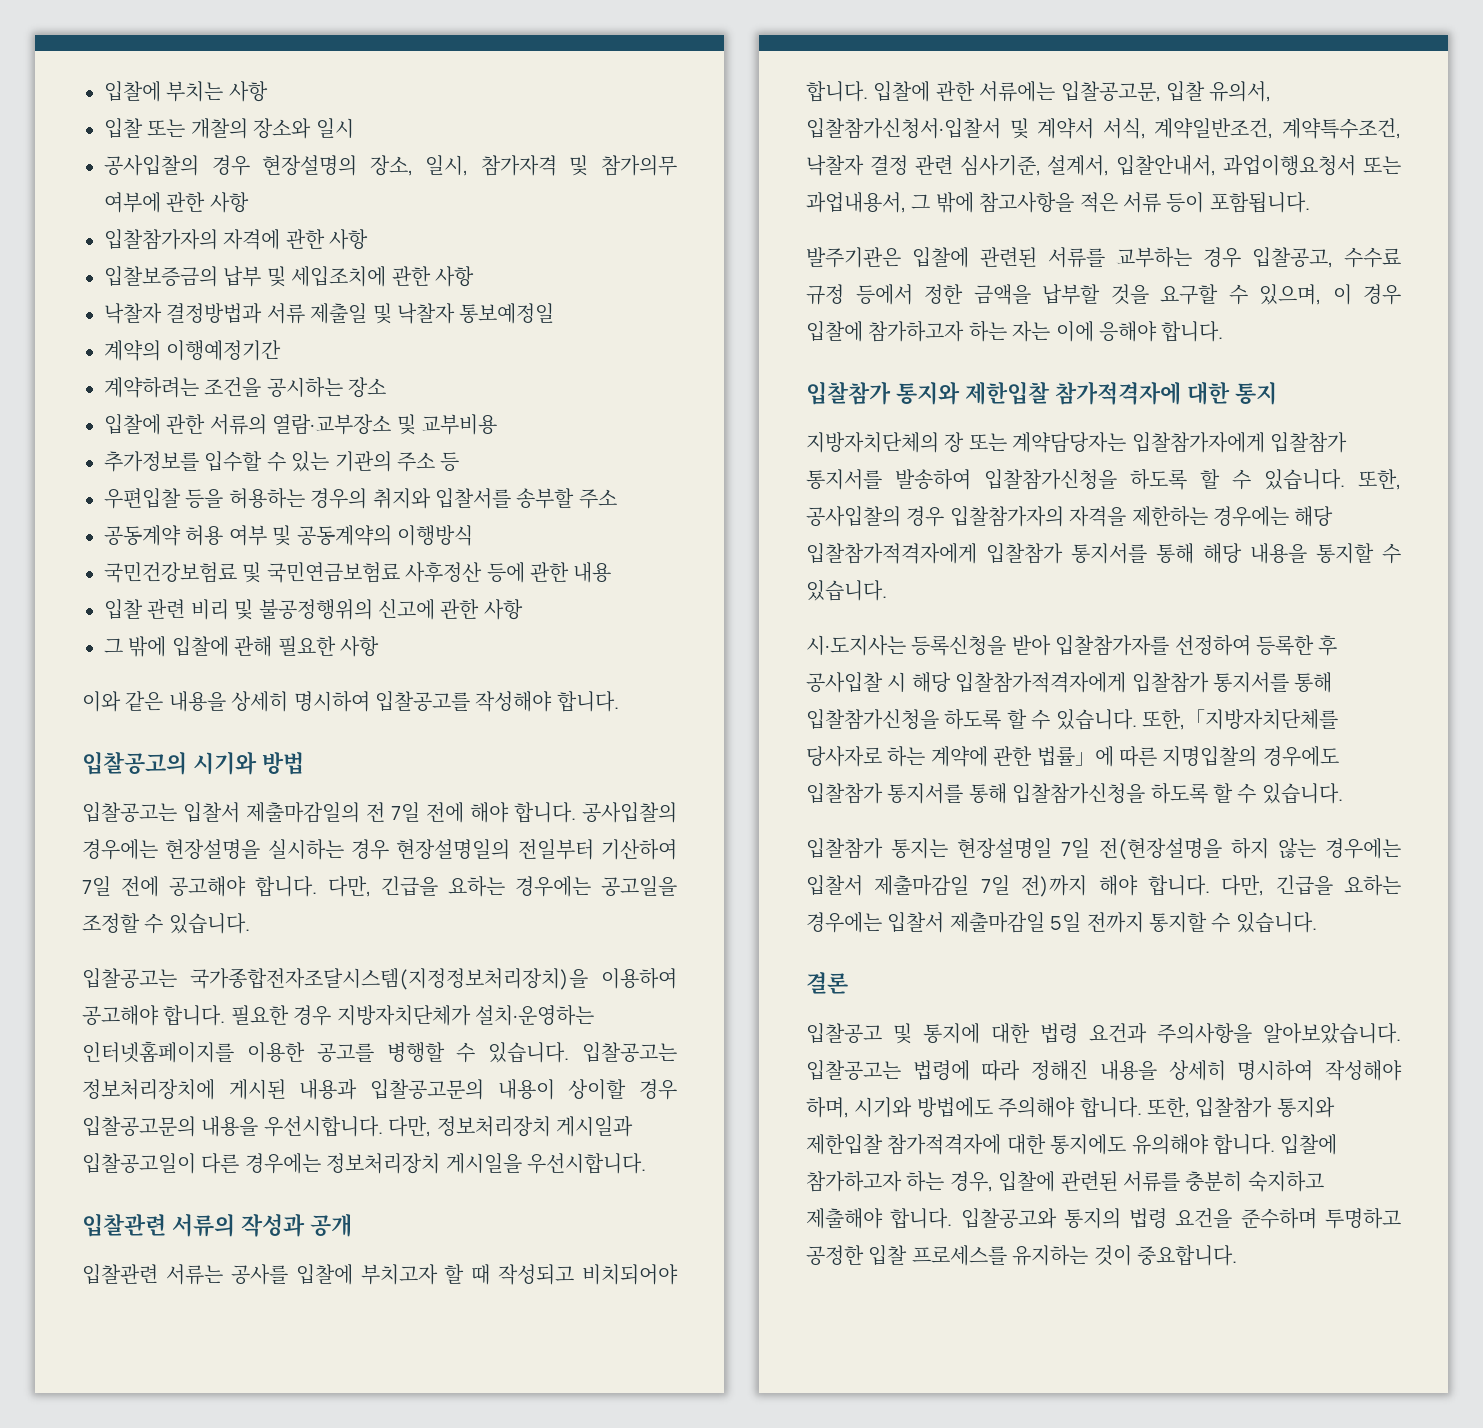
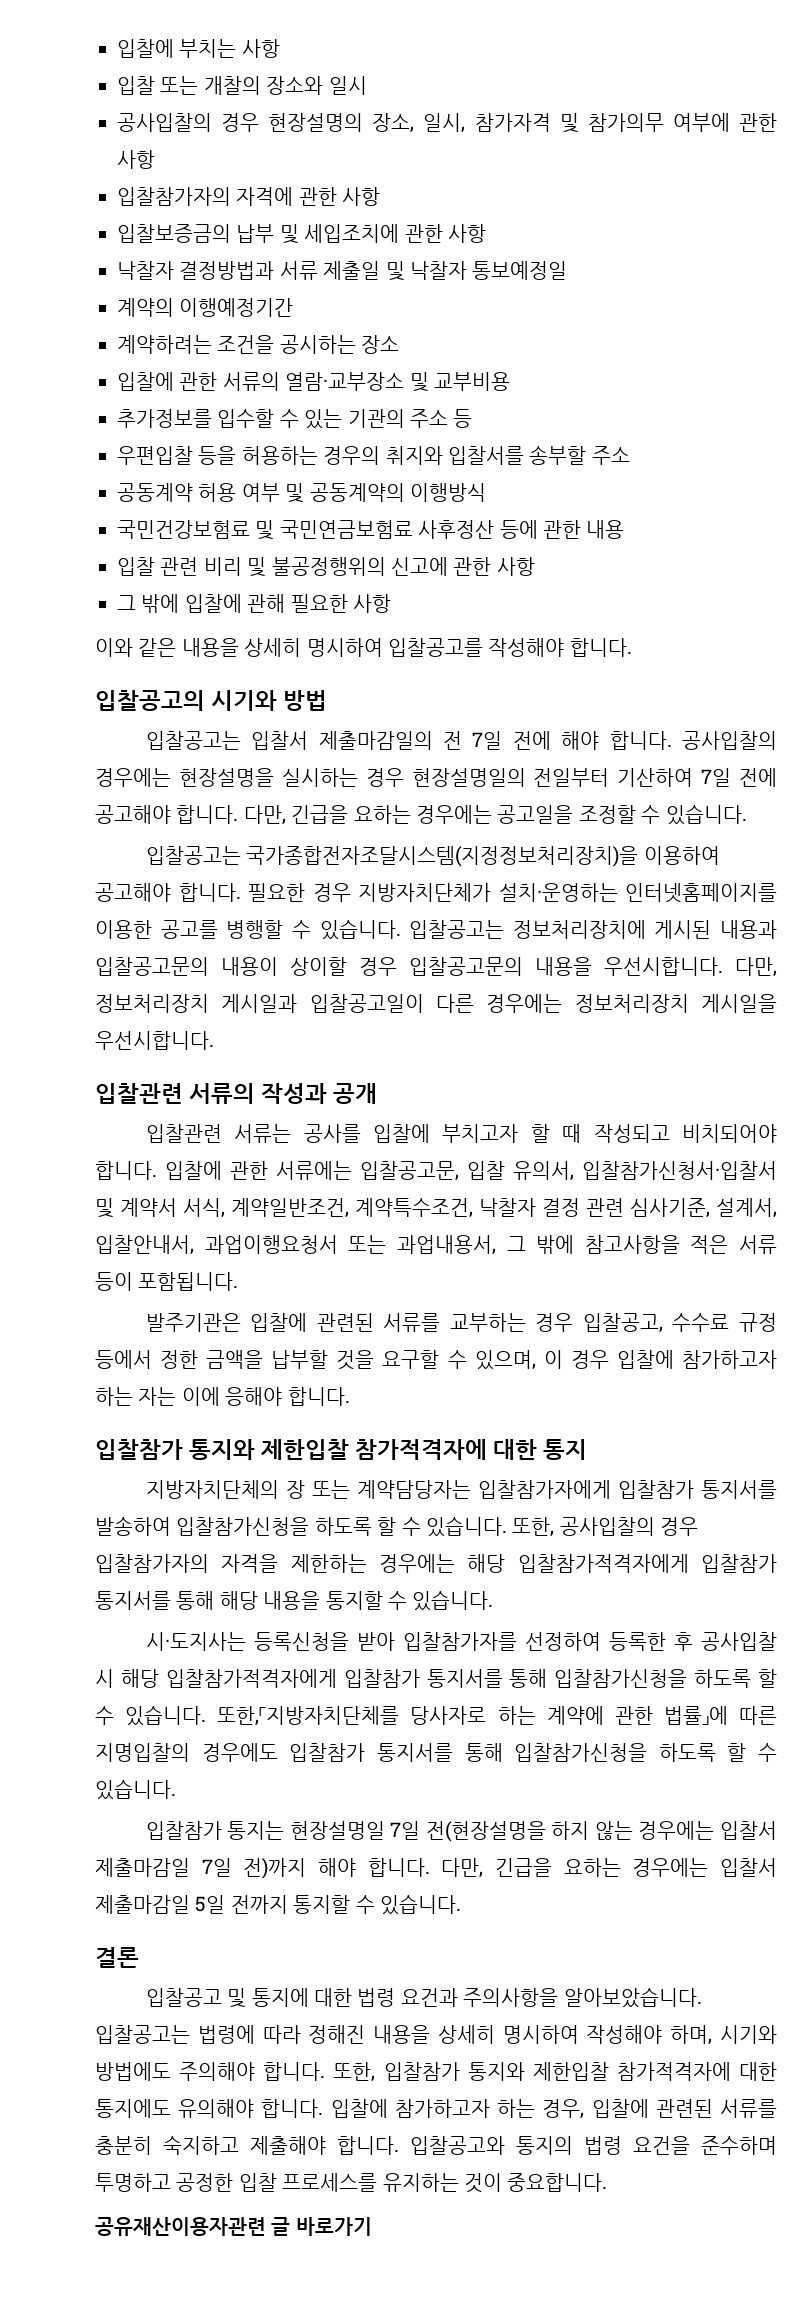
(1237, 1255) none -> [95,2217,372,2236] // 공유재산이용자관련 글 바로가기

